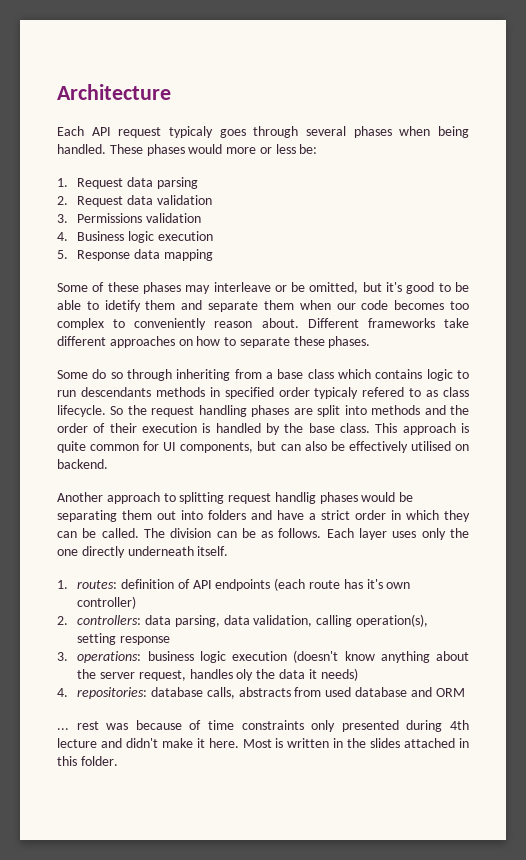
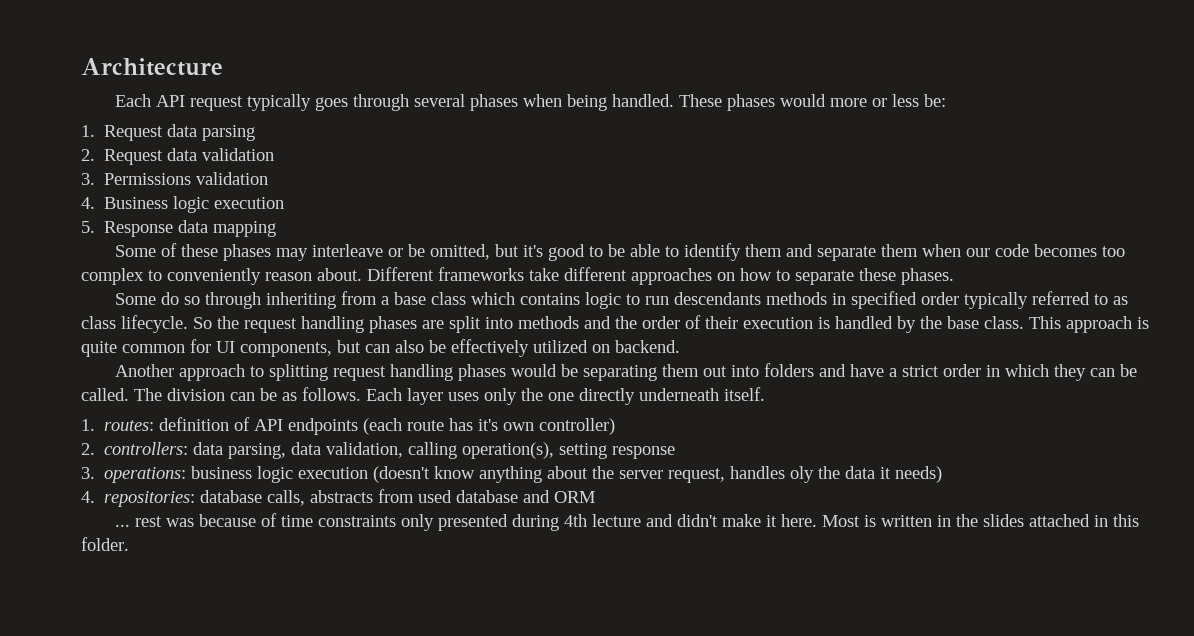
[169,126,213,138] typicaly -> [246,94,311,111] typically
[104,300,141,312] idetify -> [683,243,741,261] identify
[314,387,405,399] typicaly refered -> [963,291,1090,309] typically referred
[410,441,451,451] utilised -> [533,340,588,353] utilized
[274,492,316,504] handlig -> [389,364,453,381] handling

